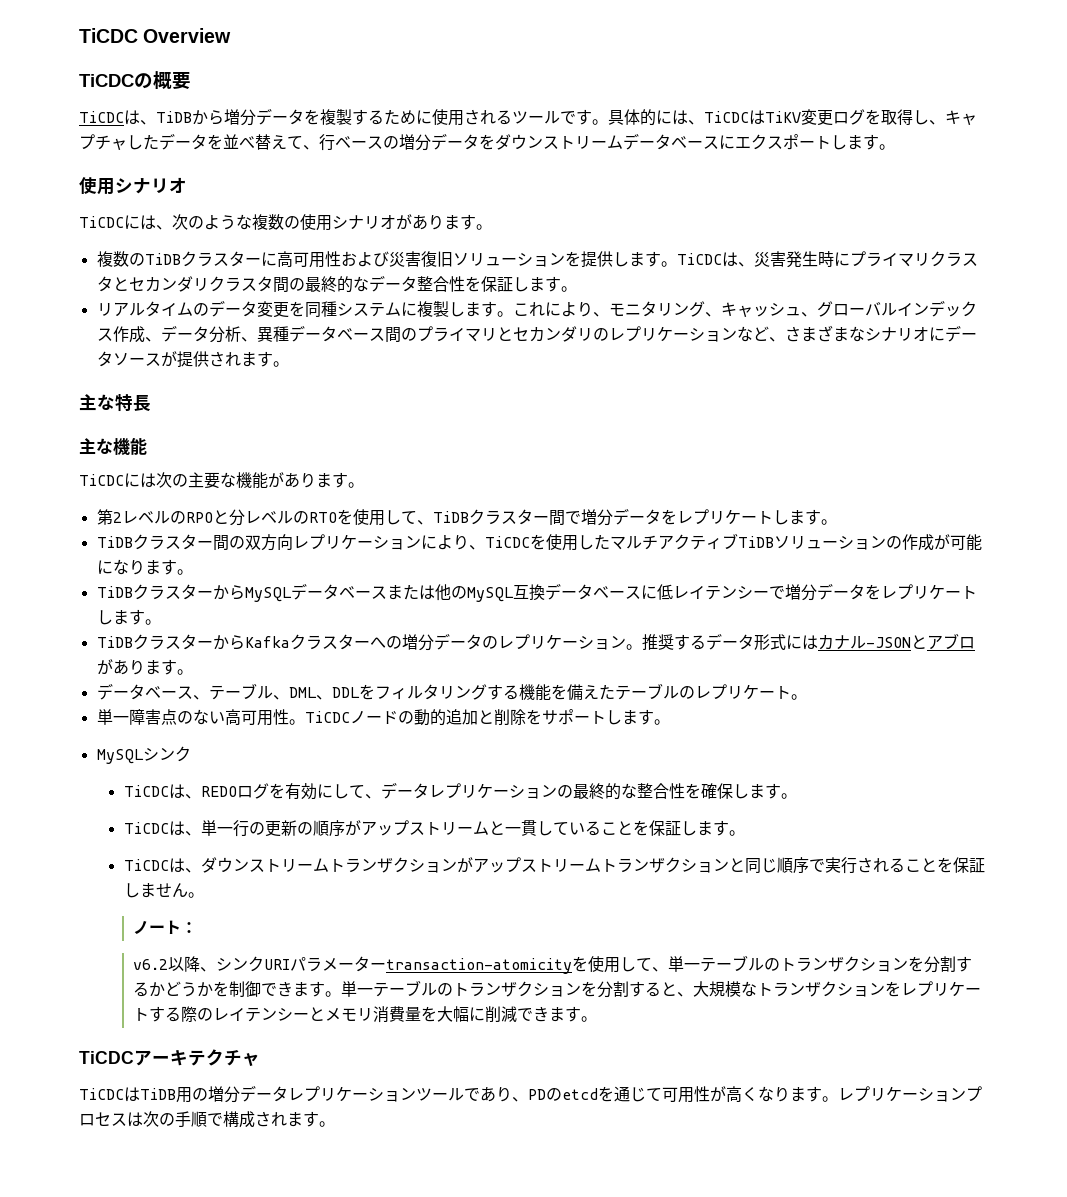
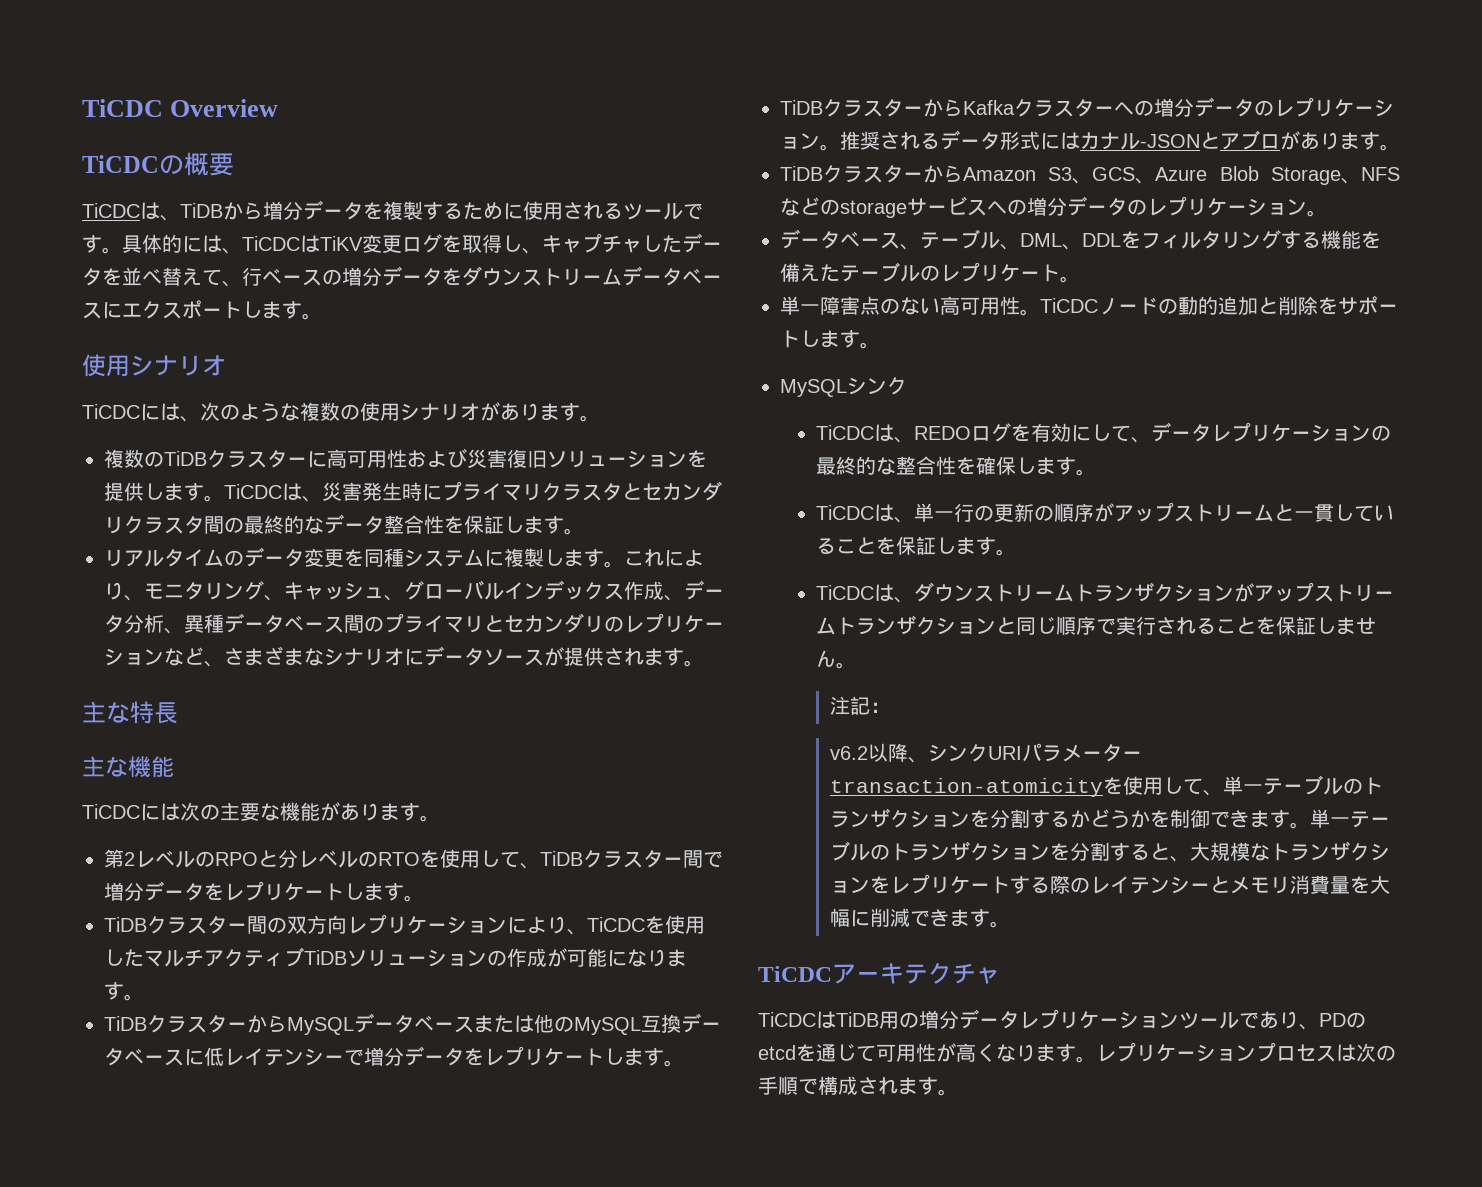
[673,634,690,650] す -> [880,132,920,150] され
(193, 672) none -> [780,165,1400,185] [780,196,1327,218] // TiDBクラスターからAmazon S3、GCS、Azure Blob Storage、NFSなどのstorageサービスへの増分データのレプリケーション。
[133,920,182,934] ノート -> [830,696,871,715] 注記

